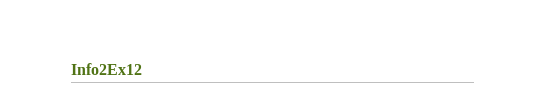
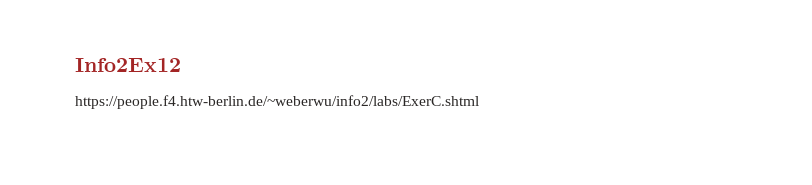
(142, 69) none -> [75,95,479,109] // https://people.f4.htw-berlin.de/~weberwu/info2/labs/ExerC.shtml

